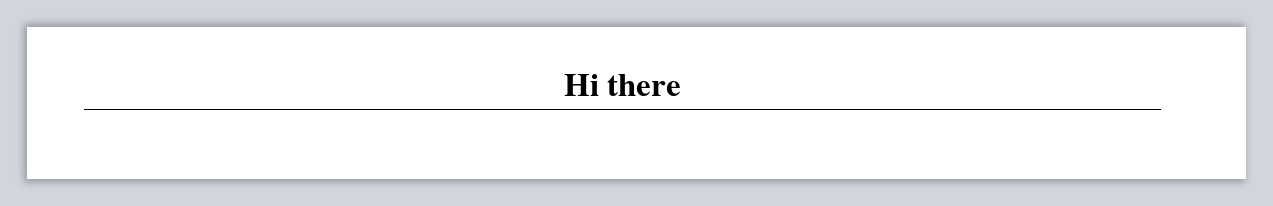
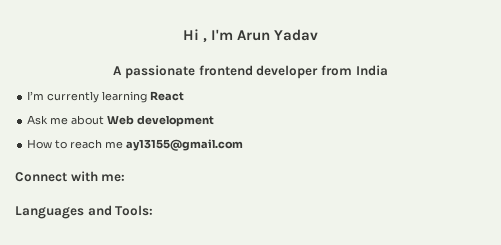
[607,74,682,96] there -> [202,29,319,43] [113,65,388,79] [27,91,185,103] [27,115,215,127] [27,139,244,151] [15,171,126,182] [15,205,154,219] , I'm Arun Yadav // A passionate frontend developer from India // I’m currently learning React // Ask me about Web development // How to reach me ay13155@gmail.com // Connect with me: // Languages and Tools:

